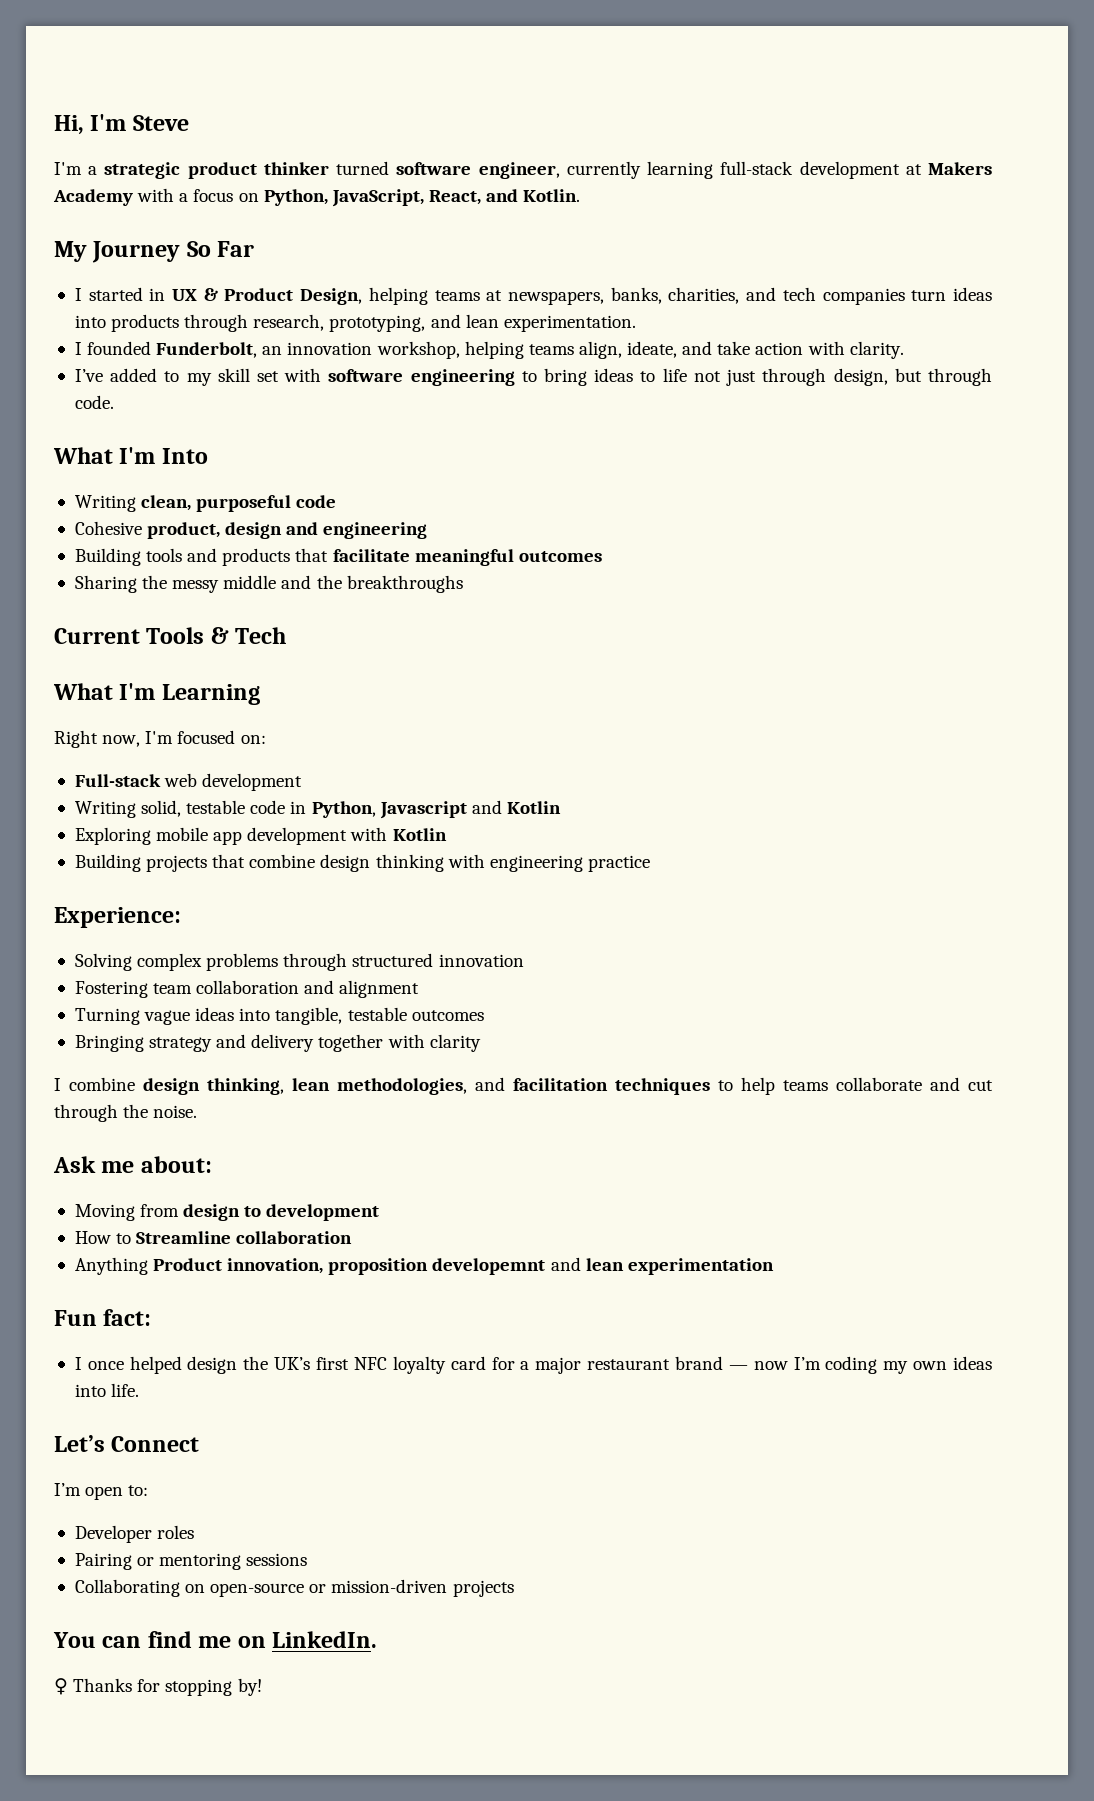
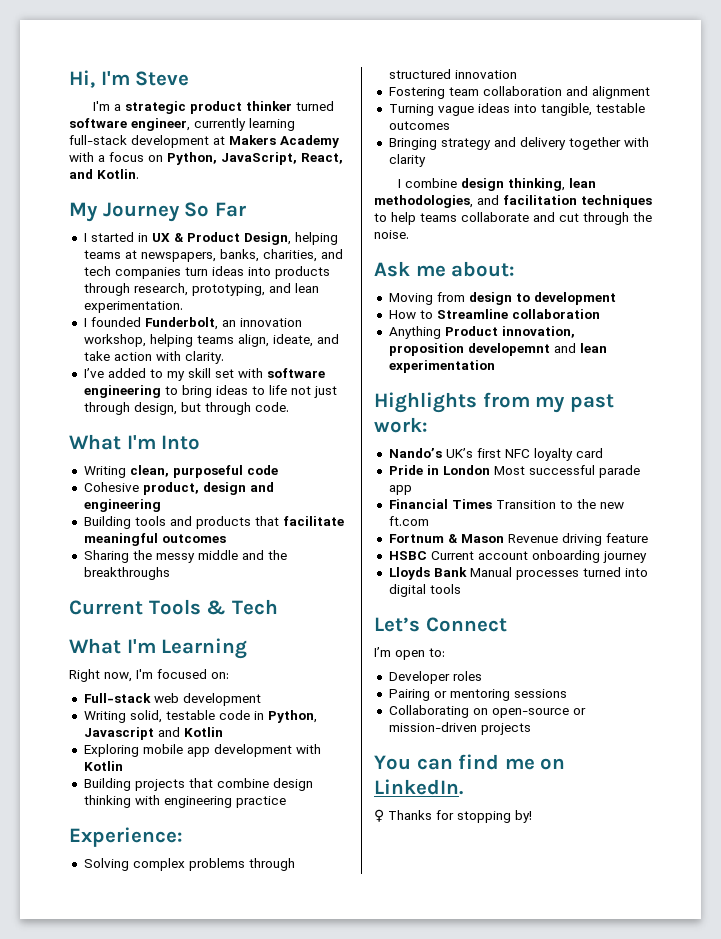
[54,1309,152,1326] [74,1356,269,1374] Fun fact: // I once helped design the -> [374,392,614,413] [374,417,428,433] [388,448,442,458] Highlights from my past work: // Nando’s
[491,1356,992,1374] [74,1383,140,1397] for a major restaurant brand — now I’m coding my own ideas into life. -> [388,465,640,478] [388,485,412,495] [388,499,624,509] [388,516,429,526] [388,533,648,546] [388,550,647,563] [388,567,648,580] [388,584,461,597] // Pride in London Most successful parade app // Financial Times Transition to the new ft.com // Fortnum & Mason Revenue driving feature // HSBC Current account onboarding journey // Lloyds Bank Manual processes turned into digital tools

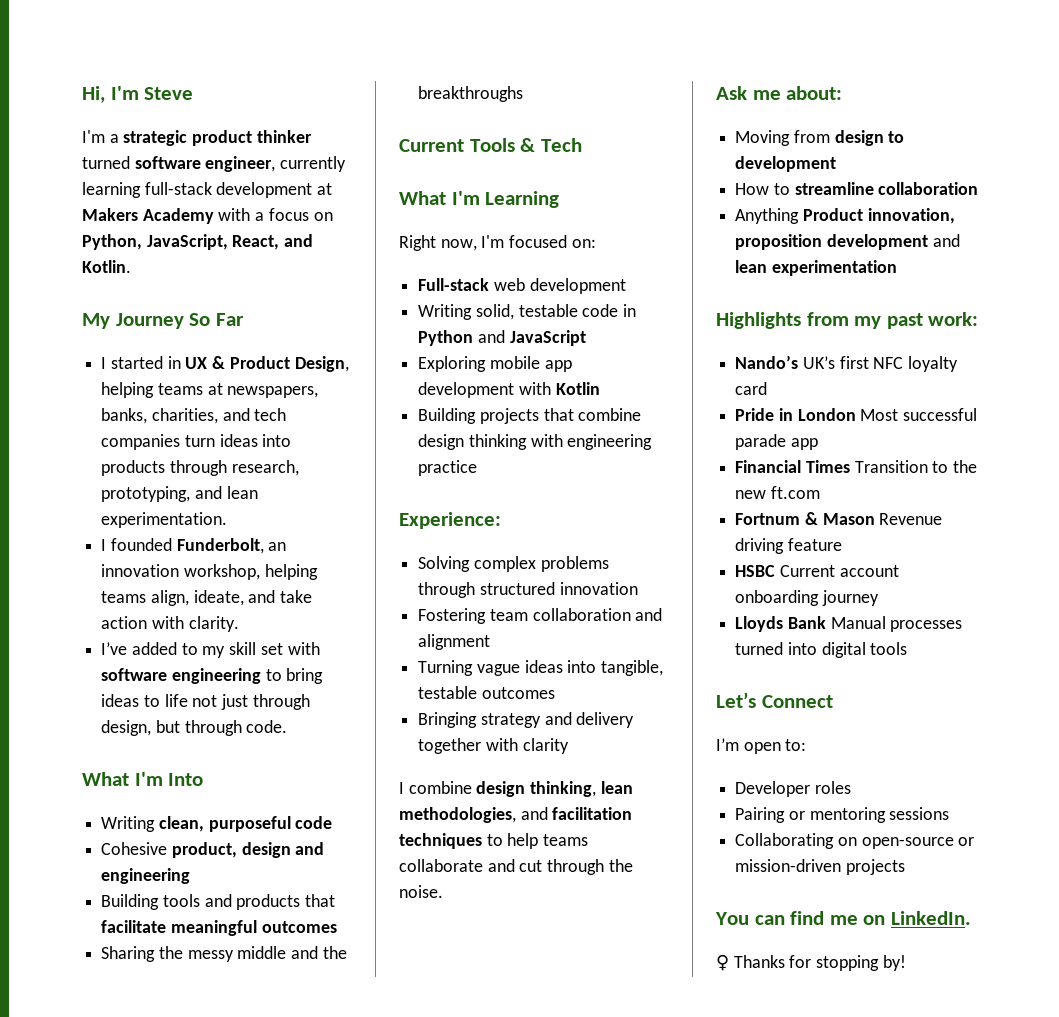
[267,710,317,723] [83,727,223,740] Python, Javascript and Kotlin -> [418,330,586,346] Python and JavaScript
[436,309,508,319] Streamline -> [794,182,874,195] streamline
[467,343,550,356] developemnt -> [826,234,928,250] development

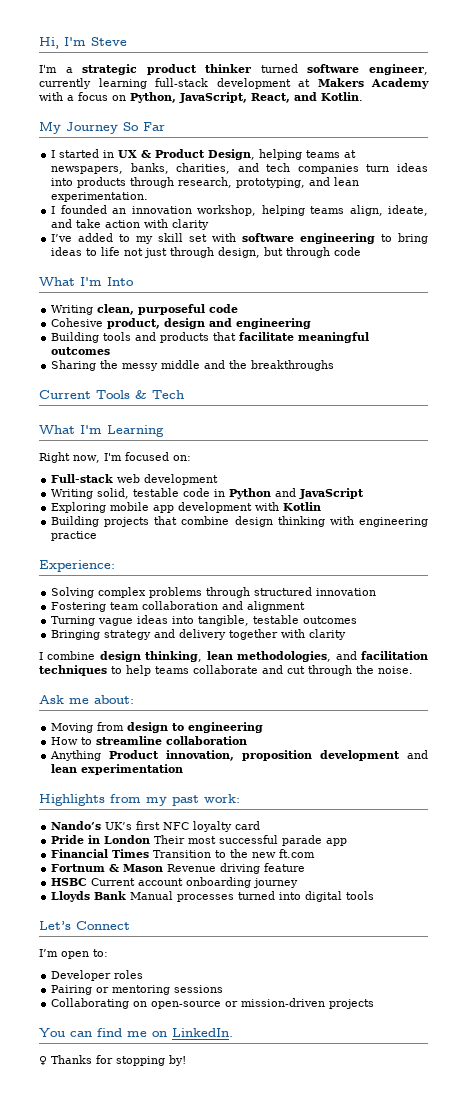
[176,538,264,554] Funderbolt, -> (107, 209) none
[188,616,239,632] clarity. -> [172,219,210,230] clarity
[246,720,288,733] code. -> [334,247,362,256] code
[735,156,837,172] development -> [188,722,264,733] engineering
[860,409,899,421] Most -> [154,835,217,844] Their most

